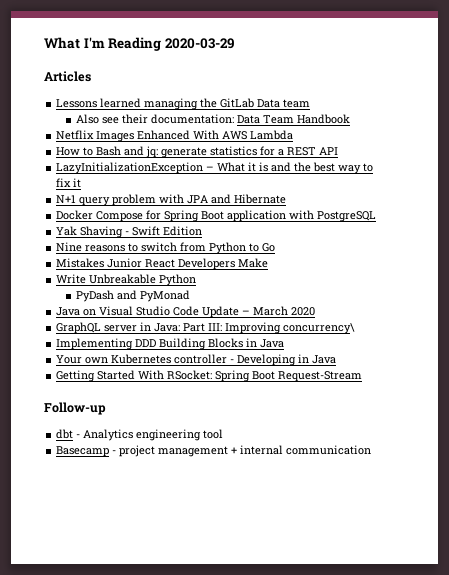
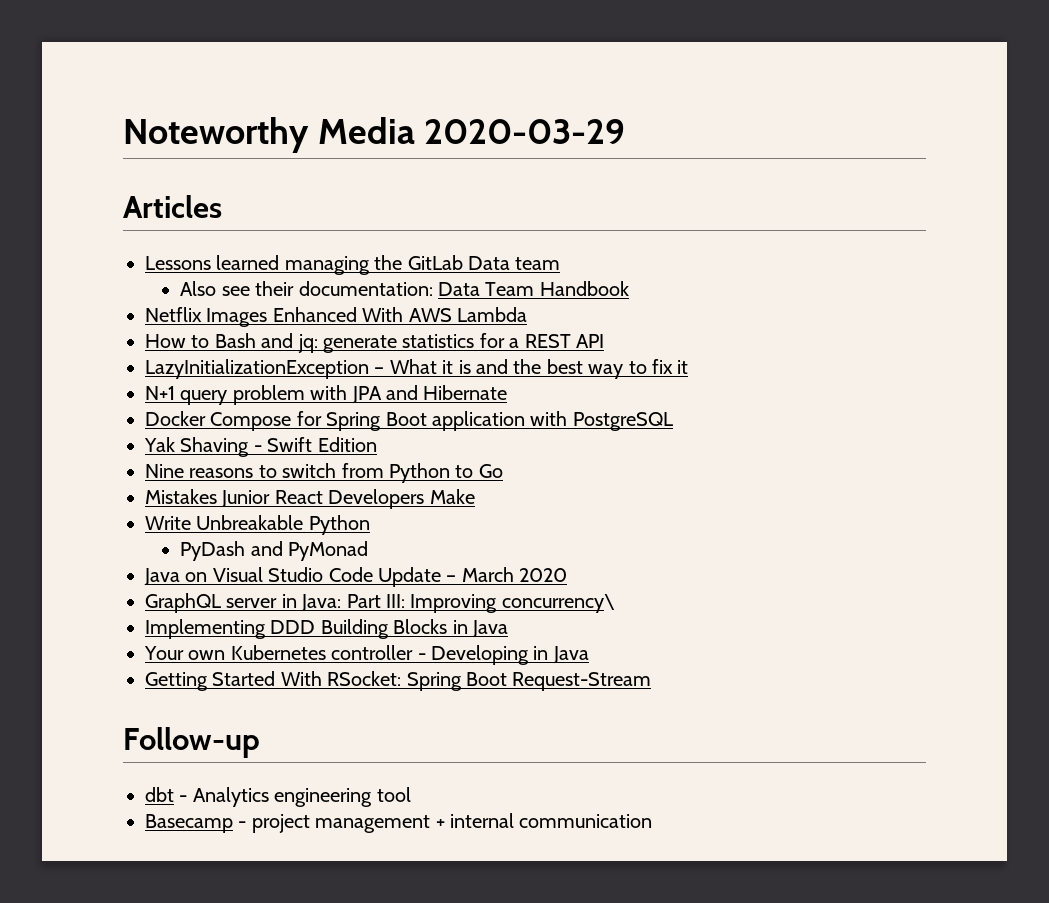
[44,37,162,51] What I'm Reading -> [123,117,415,153] Noteworthy Media

